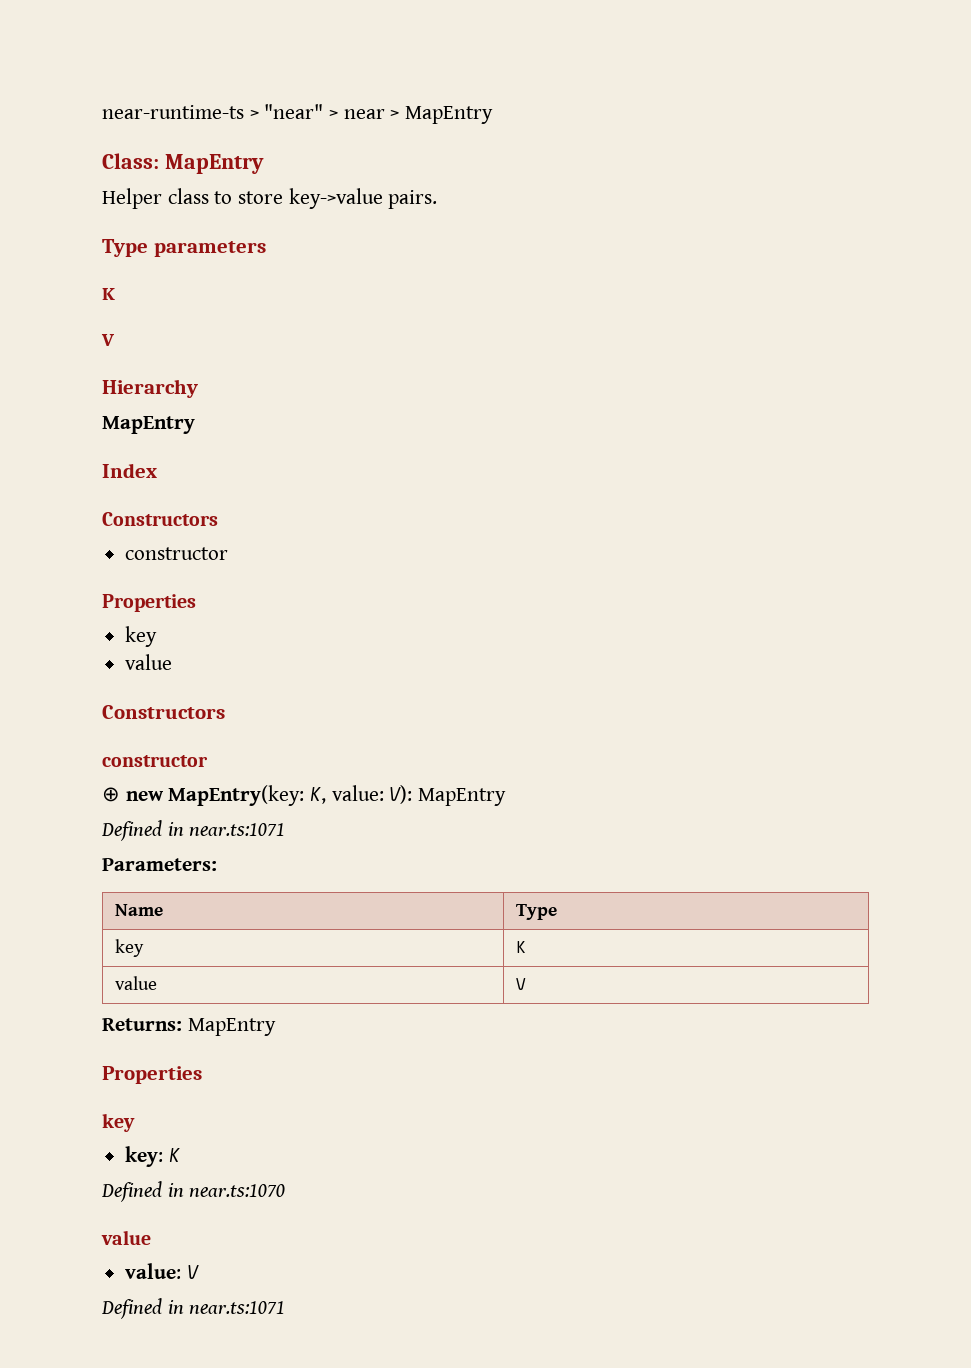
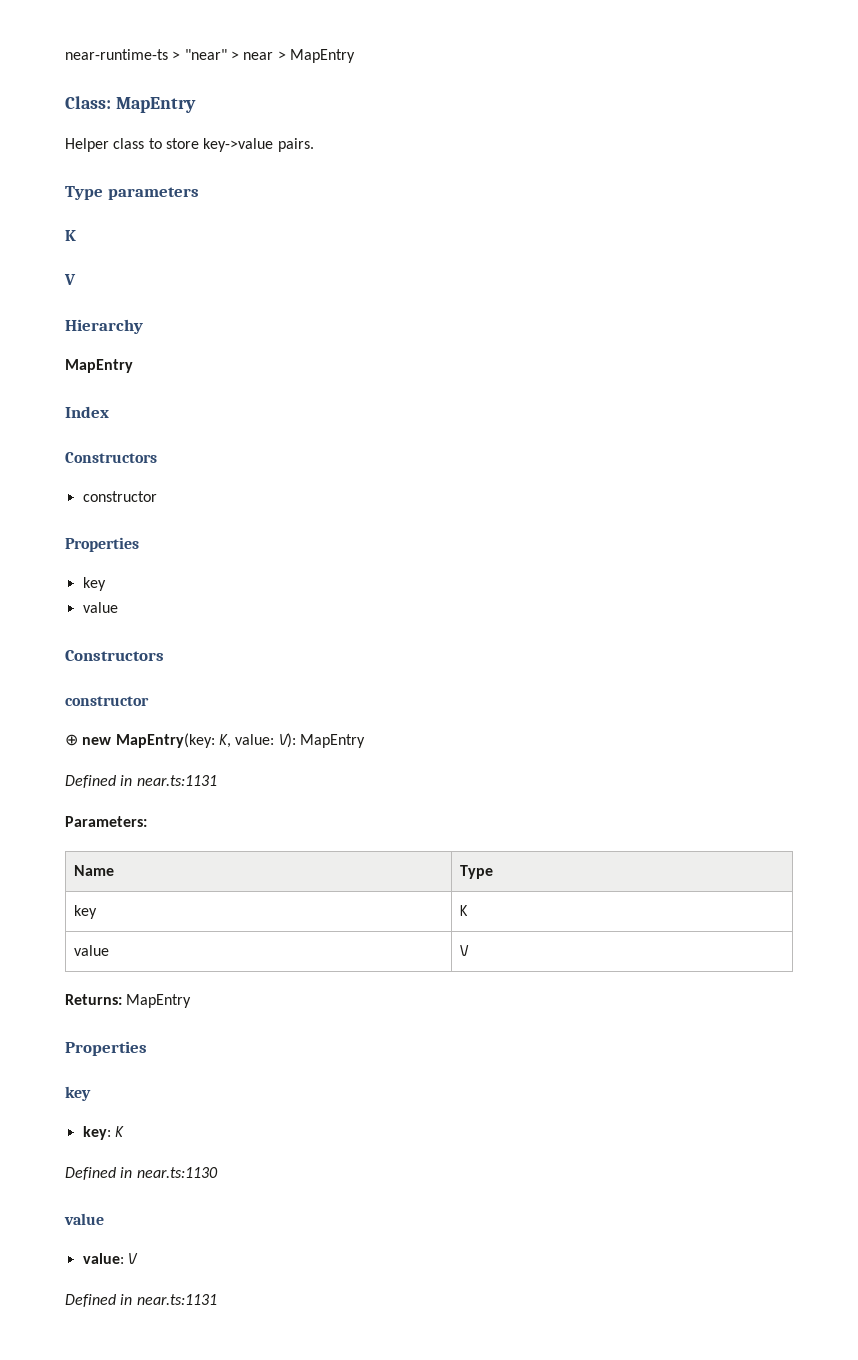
[189,823,286,836] near.ts:1071 -> [136,775,217,786] near.ts:1131
[189,1184,286,1197] near.ts:1070 -> [136,1167,218,1178] near.ts:1130
[189,1301,286,1314] near.ts:1071 -> [136,1294,217,1305] near.ts:1131

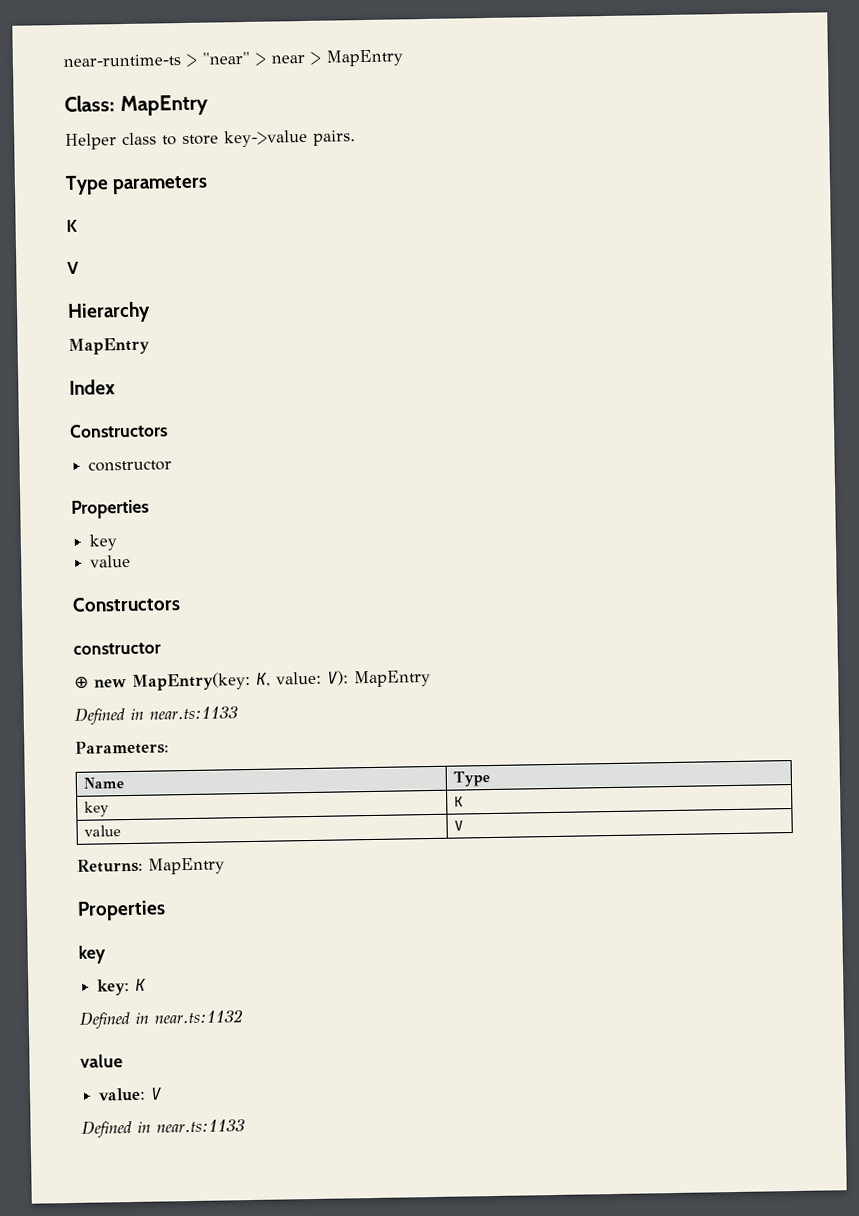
[136,775,217,786] near.ts:1131 -> [149,706,238,720] near.ts:1133
[136,1167,218,1178] near.ts:1130 -> [154,1009,243,1024] near.ts:1132
[136,1294,217,1305] near.ts:1131 -> [156,1119,245,1133] near.ts:1133

